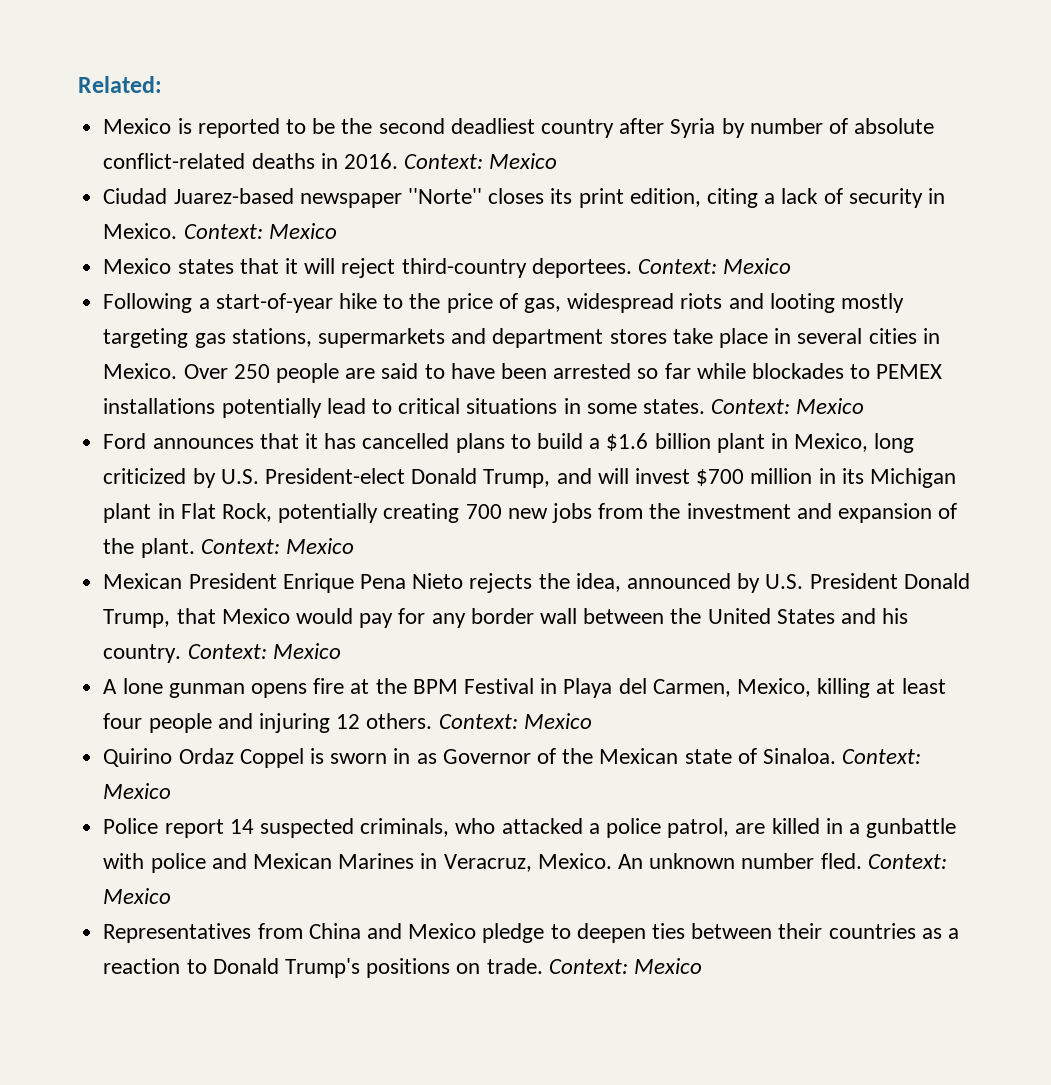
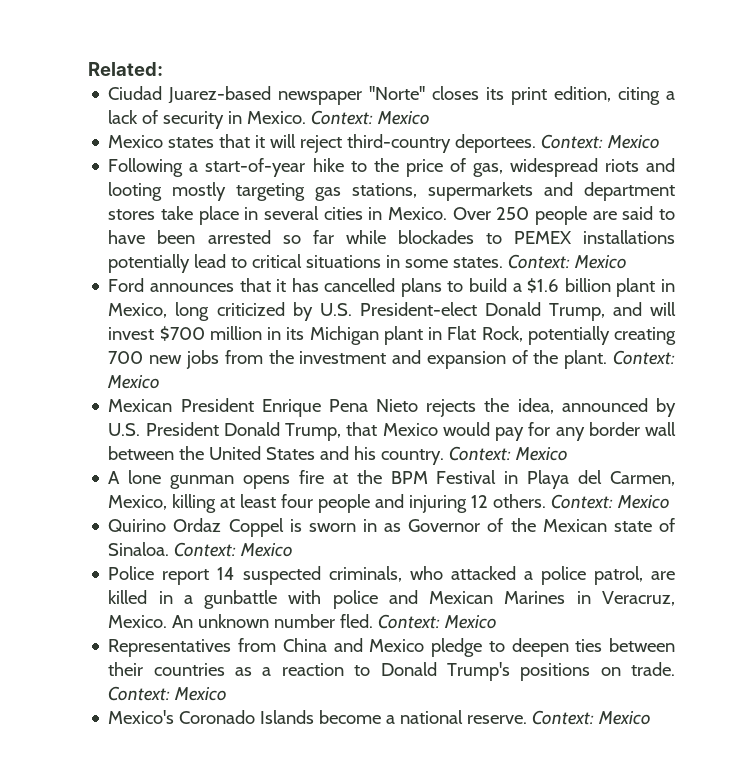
[103,118,935,138] [103,153,558,169] // Mexico is reported to be the second deadliest country after Syria by number of absolute conflict-related deaths in 2016. Context: Mexico -> (163, 69) none
(702, 966) none -> [108,710,652,725] // Mexico's Coronado Islands become a national reserve. Context: Mexico

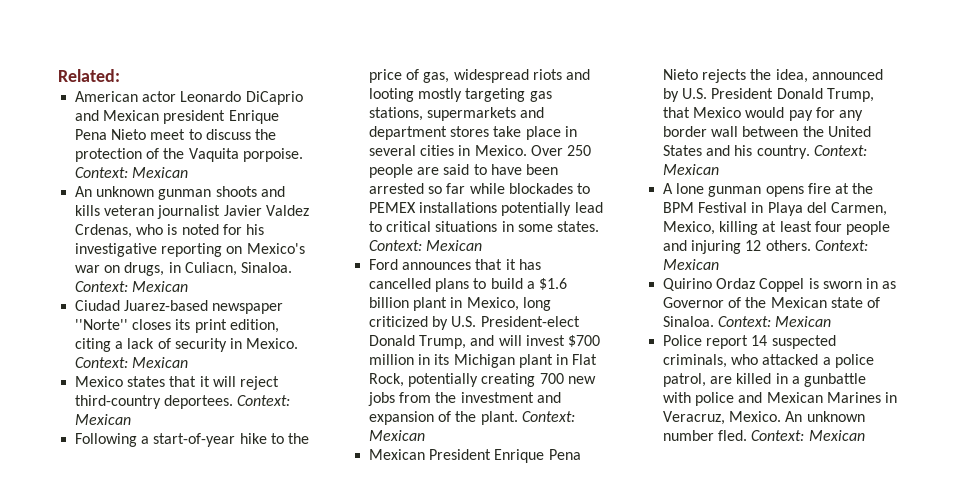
(163, 69) none -> [75,91,303,105] [75,110,279,124] [75,129,276,140] [75,148,303,162] [75,167,189,178] [75,186,285,200] [75,205,309,219] [75,224,264,238] [75,243,305,257] [75,262,292,276] [75,281,189,292] // American actor Leonardo DiCaprio and Mexican president Enrique Pena Nieto meet to discuss the protection of the Vaquita porpoise. Context: Mexican // An unknown gunman shoots and kills veteran journalist Javier Valdez Crdenas, who is noted for his investigative reporting on Mexico's war on drugs, in Culiacn, Sinaloa. Context: Mexican
[377,111,431,125] Mexico -> [132,357,189,368] Mexican
[607,135,661,149] Mexico -> [75,414,132,425] Mexican
[574,255,628,269] Mexico -> [426,240,483,251] Mexican
[107,375,161,389] Mexico -> [369,430,426,441] Mexican
[515,447,569,461] Mexico -> [663,164,720,175] Mexican
[617,495,671,509] Mexico -> [663,259,720,270] Mexican
[240,543,294,557] Mexico -> [775,316,832,327] Mexican
[444,615,498,629] [108,638,675,657] [108,662,675,681] [108,686,228,701] [108,710,652,725] Mexico // Representatives from China and Mexico pledge to deepen ties between their countries as a reaction to Donald Trump's positions on trade. Context: Mexico // Mexico's Coronado Islands become a national reserve. Context: Mexico -> [808,430,865,441] Mexican

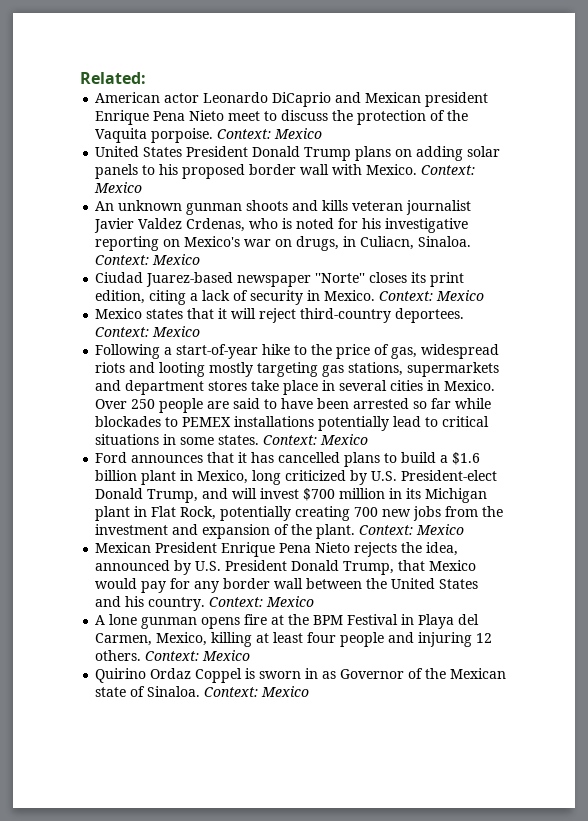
[132,167,189,178] Mexican -> [274,128,323,139] [95,146,501,161] [95,164,476,179] [94,182,143,193] Mexico // United States President Donald Trump plans on adding solar panels to his proposed border wall with Mexico. Context: Mexico
[132,281,189,292] Mexican -> [152,254,201,265] Mexico
[132,357,189,368] Mexican -> [436,290,485,301] Mexico
[75,414,132,425] Mexican -> [152,326,201,337] Mexico
[426,240,483,251] Mexican -> [320,434,369,445] Mexico
[369,430,426,441] Mexican -> [416,524,465,535] Mexico
[663,164,720,175] Mexican -> [266,596,315,607] Mexico
[663,259,720,270] Mexican -> [202,650,251,661] Mexico
[775,316,832,327] [663,335,836,349] [663,354,874,368] [663,373,866,387] [663,392,897,406] [663,411,865,425] [663,430,865,441] Mexican // Police report 14 suspected criminals, who attacked a police patrol, are killed in a gunbattle with police and Mexican Marines in Veracruz, Mexico. An unknown number fled. Context: Mexican -> [261,686,310,697] Mexico

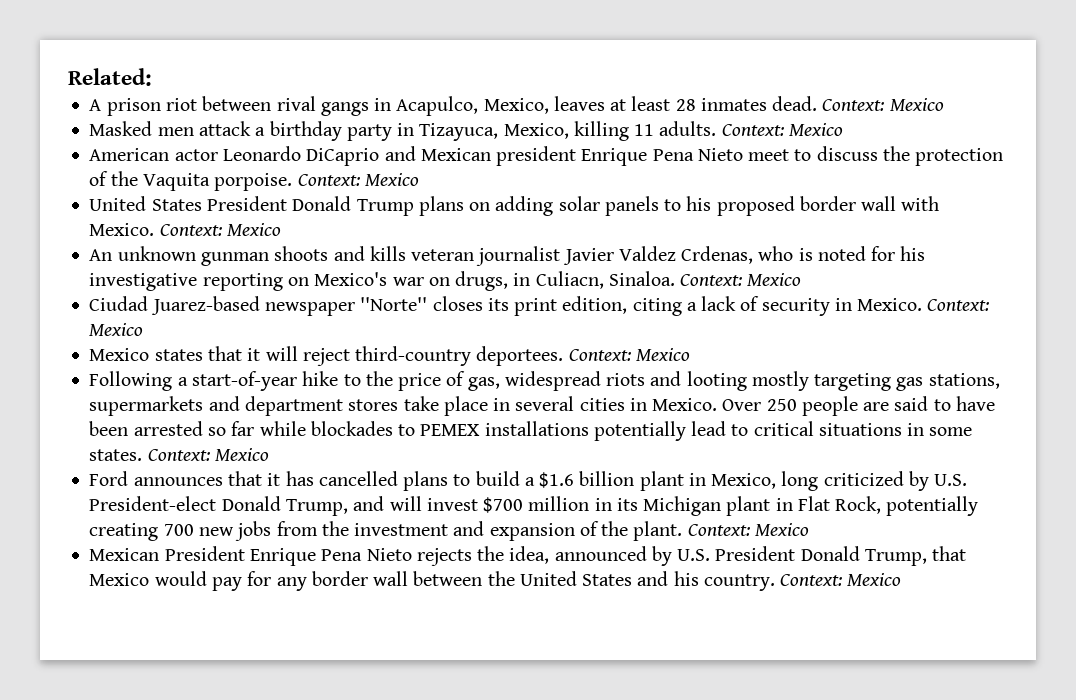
(146, 78) none -> [89,96,944,116] [89,121,843,141] // A prison riot between rival gangs in Acapulco, Mexico, leaves at least 28 inmates dead. Context: Mexico // Masked men attack a birthday party in Tizayuca, Mexico, killing 11 adults. Context: Mexico
[95,614,480,629] [95,632,493,647] [95,650,251,661] [95,668,507,683] [95,686,310,697] // A lone gunman opens fire at the BPM Festival in Playa del Carmen, Mexico, killing at least four people and injuring 12 others. Context: Mexico // Quirino Ordaz Coppel is sworn in as Governor of the Mexican state of Sinaloa. Context: Mexico -> (902, 579) none

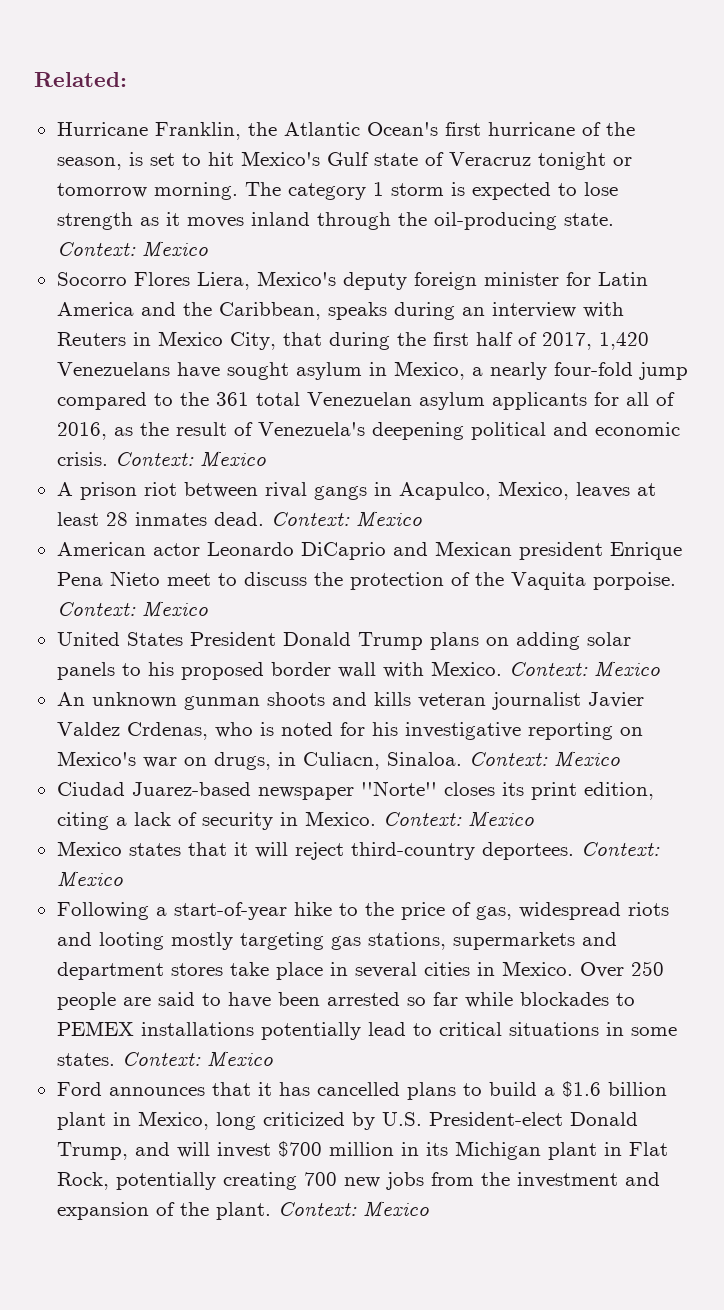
(152, 77) none -> [56,122,635,140] [56,151,632,170] [56,182,618,200] [56,212,614,230] [56,241,208,257] [56,271,648,290] [56,302,624,320] [56,331,649,350] [56,361,688,380] [56,392,675,410] [56,422,680,440] [56,451,266,467] // Hurricane Franklin, the Atlantic Ocean's first hurricane of the season, is set to hit Mexico's Gulf state of Veracruz tonight or tomorrow morning. The category 1 storm is expected to lose strength as it moves inland through the oil-producing state. Context: Mexico // Socorro Flores Liera, Mexico's deputy foreign minister for Latin America and the Caribbean, speaks during an interview with Reuters in Mexico City, that during the first half of 2017, 1,420 Venezuelans have sought asylum in Mexico, a nearly four-fold jump compared to the 361 total Venezuelan asylum applicants for all of 2016, as the result of Venezuela's deepening political and economic crisis. Context: Mexico
[89,121,843,141] // Masked men attack a birthday party in Tizayuca, Mexico, killing 11 adults. Context: Mexico -> (422, 519) none
[89,546,967,566] [89,571,902,591] // Mexican President Enrique Pena Nieto rejects the idea, announced by U.S. President Donald Trump, that Mexico would pay for any border wall between the United States and his country. Context: Mexico -> (429, 1209) none

